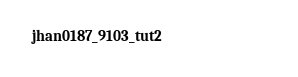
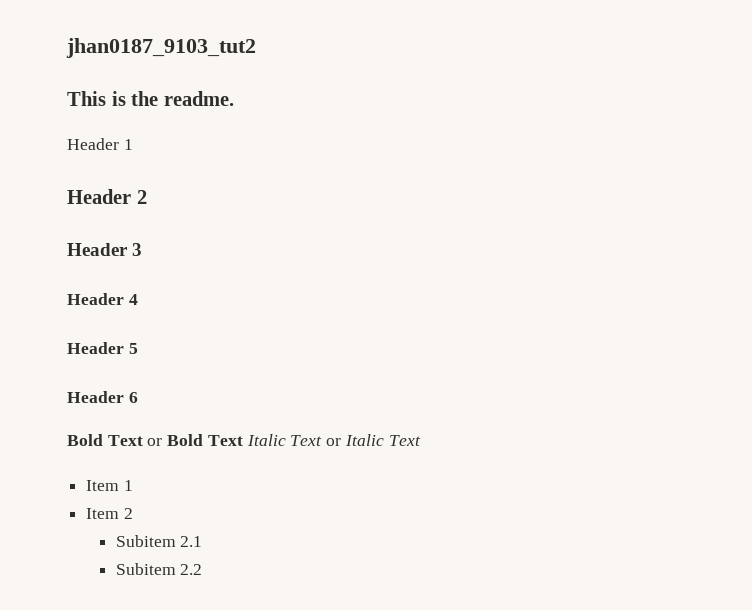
(162, 36) none -> [67,91,234,106] [67,138,133,150] [67,189,147,204] [67,243,143,256] [67,293,138,305] [67,342,138,354] [67,391,138,403] [67,434,421,446] [86,480,133,491] [86,508,133,519] [115,535,203,547] [115,563,203,575] // This is the readme. // Header 1 // Header 2 // Header 3 // Header 4 // Header 5 // Header 6 // Bold Text or Bold Text Italic Text or Italic Text // Item 1 // Item 2 // Subitem 2.1 // Subitem 2.2

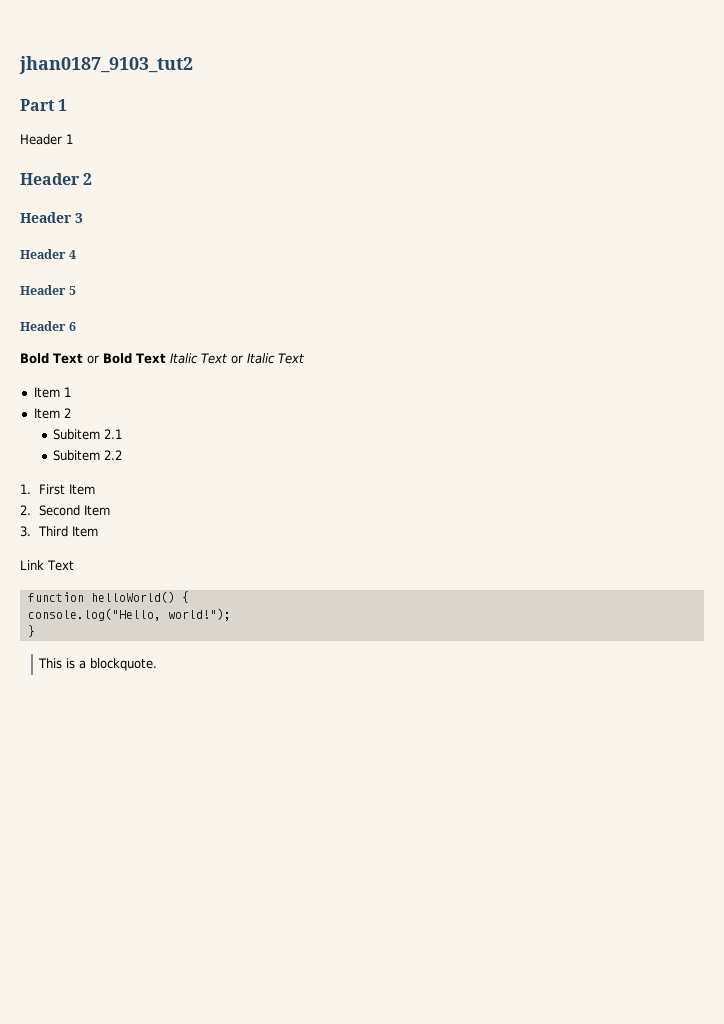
[67,91,234,106] This is the readme. -> [20,99,68,111] Part 1
(203, 569) none -> [20,484,96,495] [20,505,111,516] [20,526,99,537] [20,560,74,571] [27,591,189,603] [27,608,231,621] [27,625,35,637] [38,658,158,671] // 1. First Item // 2. Second Item // 3. Third Item // Link Text // function helloWorld() { // console.log("Hello, world!"); // } // This is a blockquote.

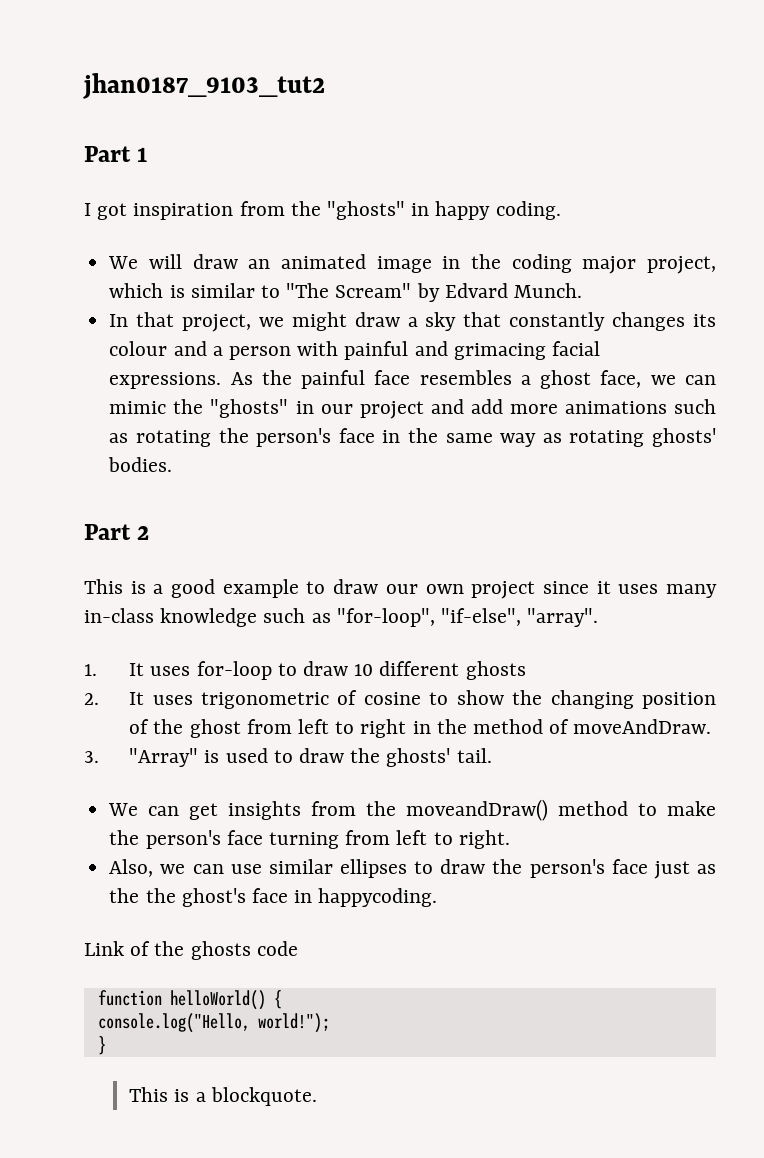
[20,134,73,145] [20,173,93,185] [20,212,83,223] [20,249,77,259] [20,285,77,295] [20,321,77,331] [20,353,304,364] [33,387,71,398] [33,408,71,419] [53,429,123,440] [53,450,123,461] [20,484,96,495] [20,505,111,516] [20,526,99,537] [20,560,74,571] Header 1 // Header 2 // Header 3 // Header 4 // Header 5 // Header 6 // Bold Text or Bold Text Italic Text or Italic Text // Item 1 // Item 2 // Subitem 2.1 // Subitem 2.2 // 1. First Item // 2. Second Item // 3. Third Item // Link Text -> [84,201,561,220] [108,254,717,274] [109,283,582,302] [109,312,716,332] [109,341,600,360] [109,370,716,389] [109,399,716,419] [109,428,717,447] [108,457,173,472] [84,524,150,540] [84,579,717,599] [84,608,599,627] [84,661,526,680] [84,690,716,709] [129,719,712,738] [84,748,492,767] [108,799,717,821] [109,830,510,849] [109,859,716,879] [109,888,438,907] [84,941,298,960] I got inspiration from the "ghosts" in happy coding. // We will draw an animated image in the coding major project, which is similar to "The Scream" by Edvard Munch. // In that project, we might draw a sky that constantly changes its colour and a person with painful and grimacing facial expressions. As the painful face resembles a ghost face, we can mimic the "ghosts" in our project and add more animations such as rotating the person's face in the same way as rotating ghosts' bodies. // Part 2 // This is a good example to draw our own project since it uses many in-class knowledge such as "for-loop", "if-else", "array". // 1. It uses for-loop to draw 10 different ghosts // 2. It uses trigonometric of cosine to show the changing position of the ghost from left to right in the method of moveAndDraw. // 3. "Array" is used to draw the ghosts' tail. // We can get insights from the moveandDraw() method to make the person's face turning from left to right. // Also, we can use similar ellipses to draw the person's face just as the the ghost's face in happycoding. // Link of the ghosts code

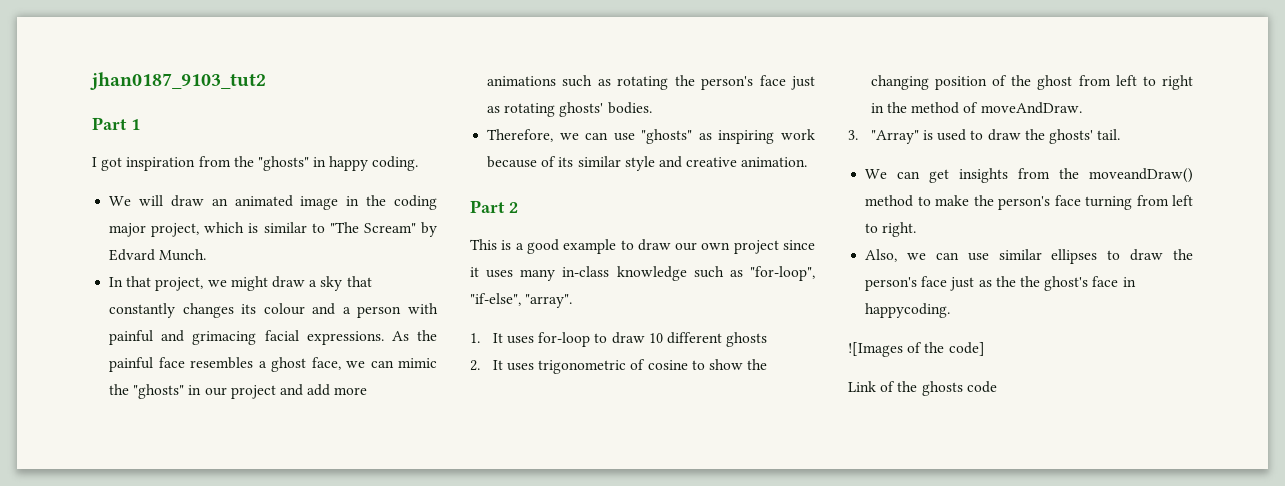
[382,428,537,447] in the same way -> [791,76,815,90] just
(173, 464) none -> [487,129,815,144] [487,156,808,171] // Therefore, we can use "ghosts" as inspiring work because of its similar style and creative animation.
(438, 897) none -> [848,342,985,357] // ![Images of the code]
[97,990,282,1010] [97,1013,330,1033] [97,1036,106,1055] [129,1087,317,1106] // function helloWorld() { // console.log("Hello, world!"); // } // This is a blockquote. -> (997, 387) none

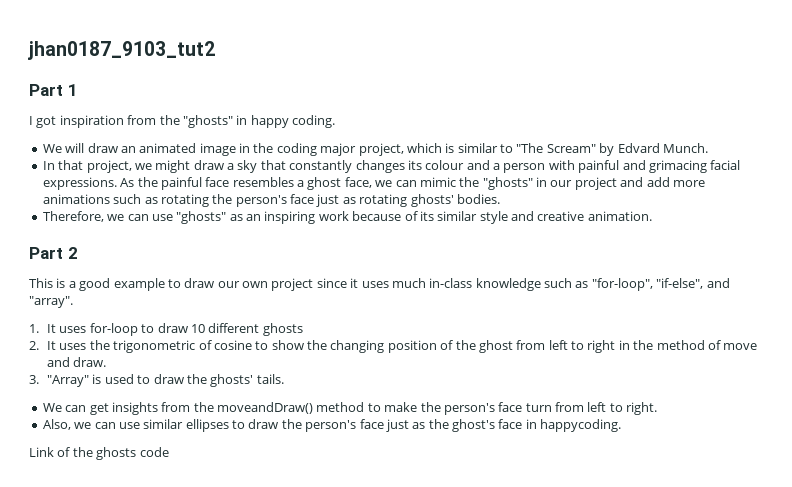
(712, 136) none -> [246,214,261,221] an
[520,269,556,281] many -> [391,278,426,288] much
(521, 299) none -> [706,278,730,288] and
(535, 367) none -> [89,340,110,350] the
[980,102,1082,114] moveAndDraw. -> [723,343,758,350] [47,357,107,367] move and draw.
[1097,129,1121,140] tail. -> [256,374,284,384] tails.
[1085,196,1133,210] turning -> [525,403,552,412] turn
[1019,276,1040,287] the -> (449, 424) none
[848,342,985,357] // ![Images of the code] -> (622, 425) none

